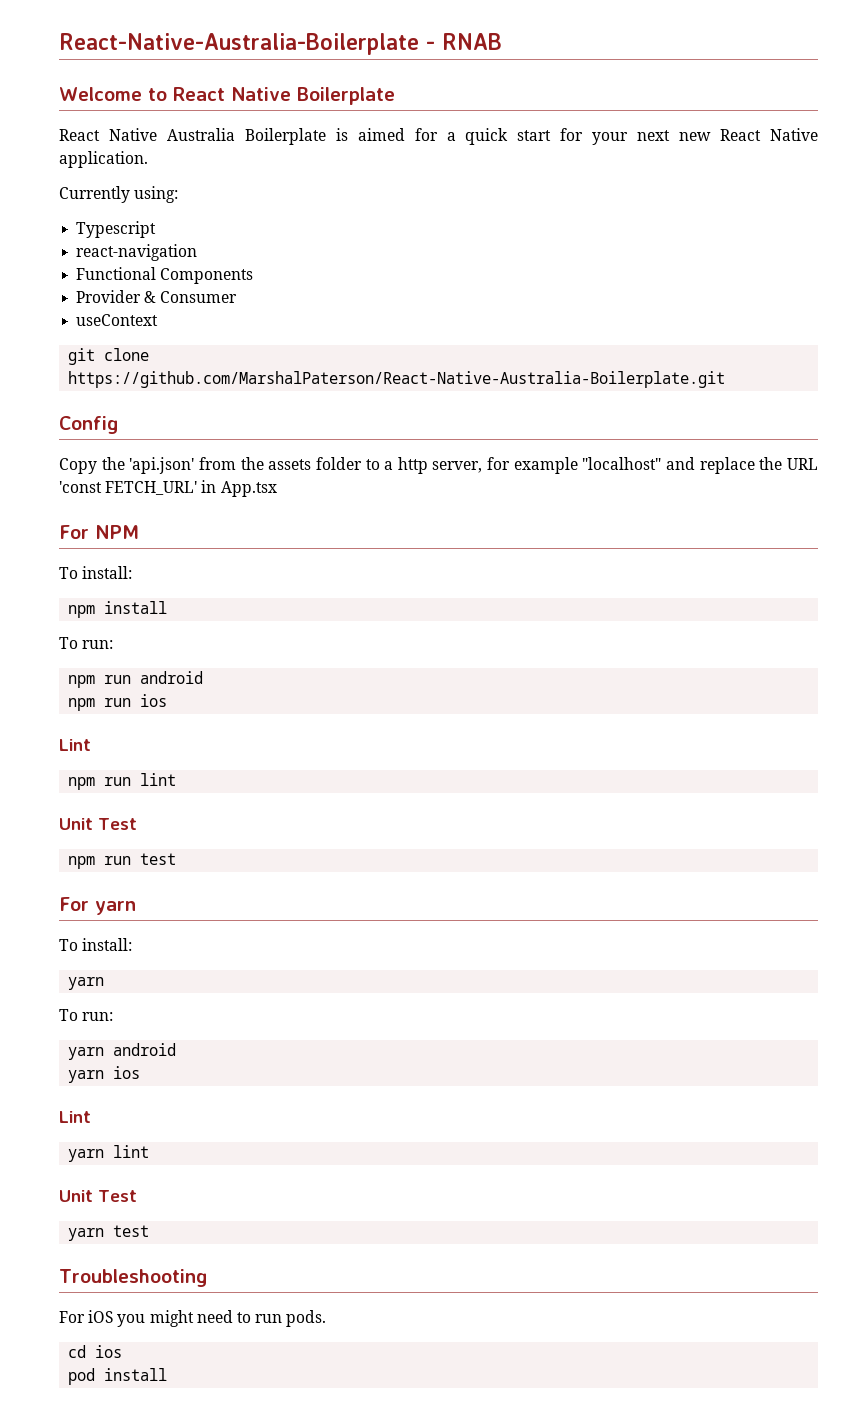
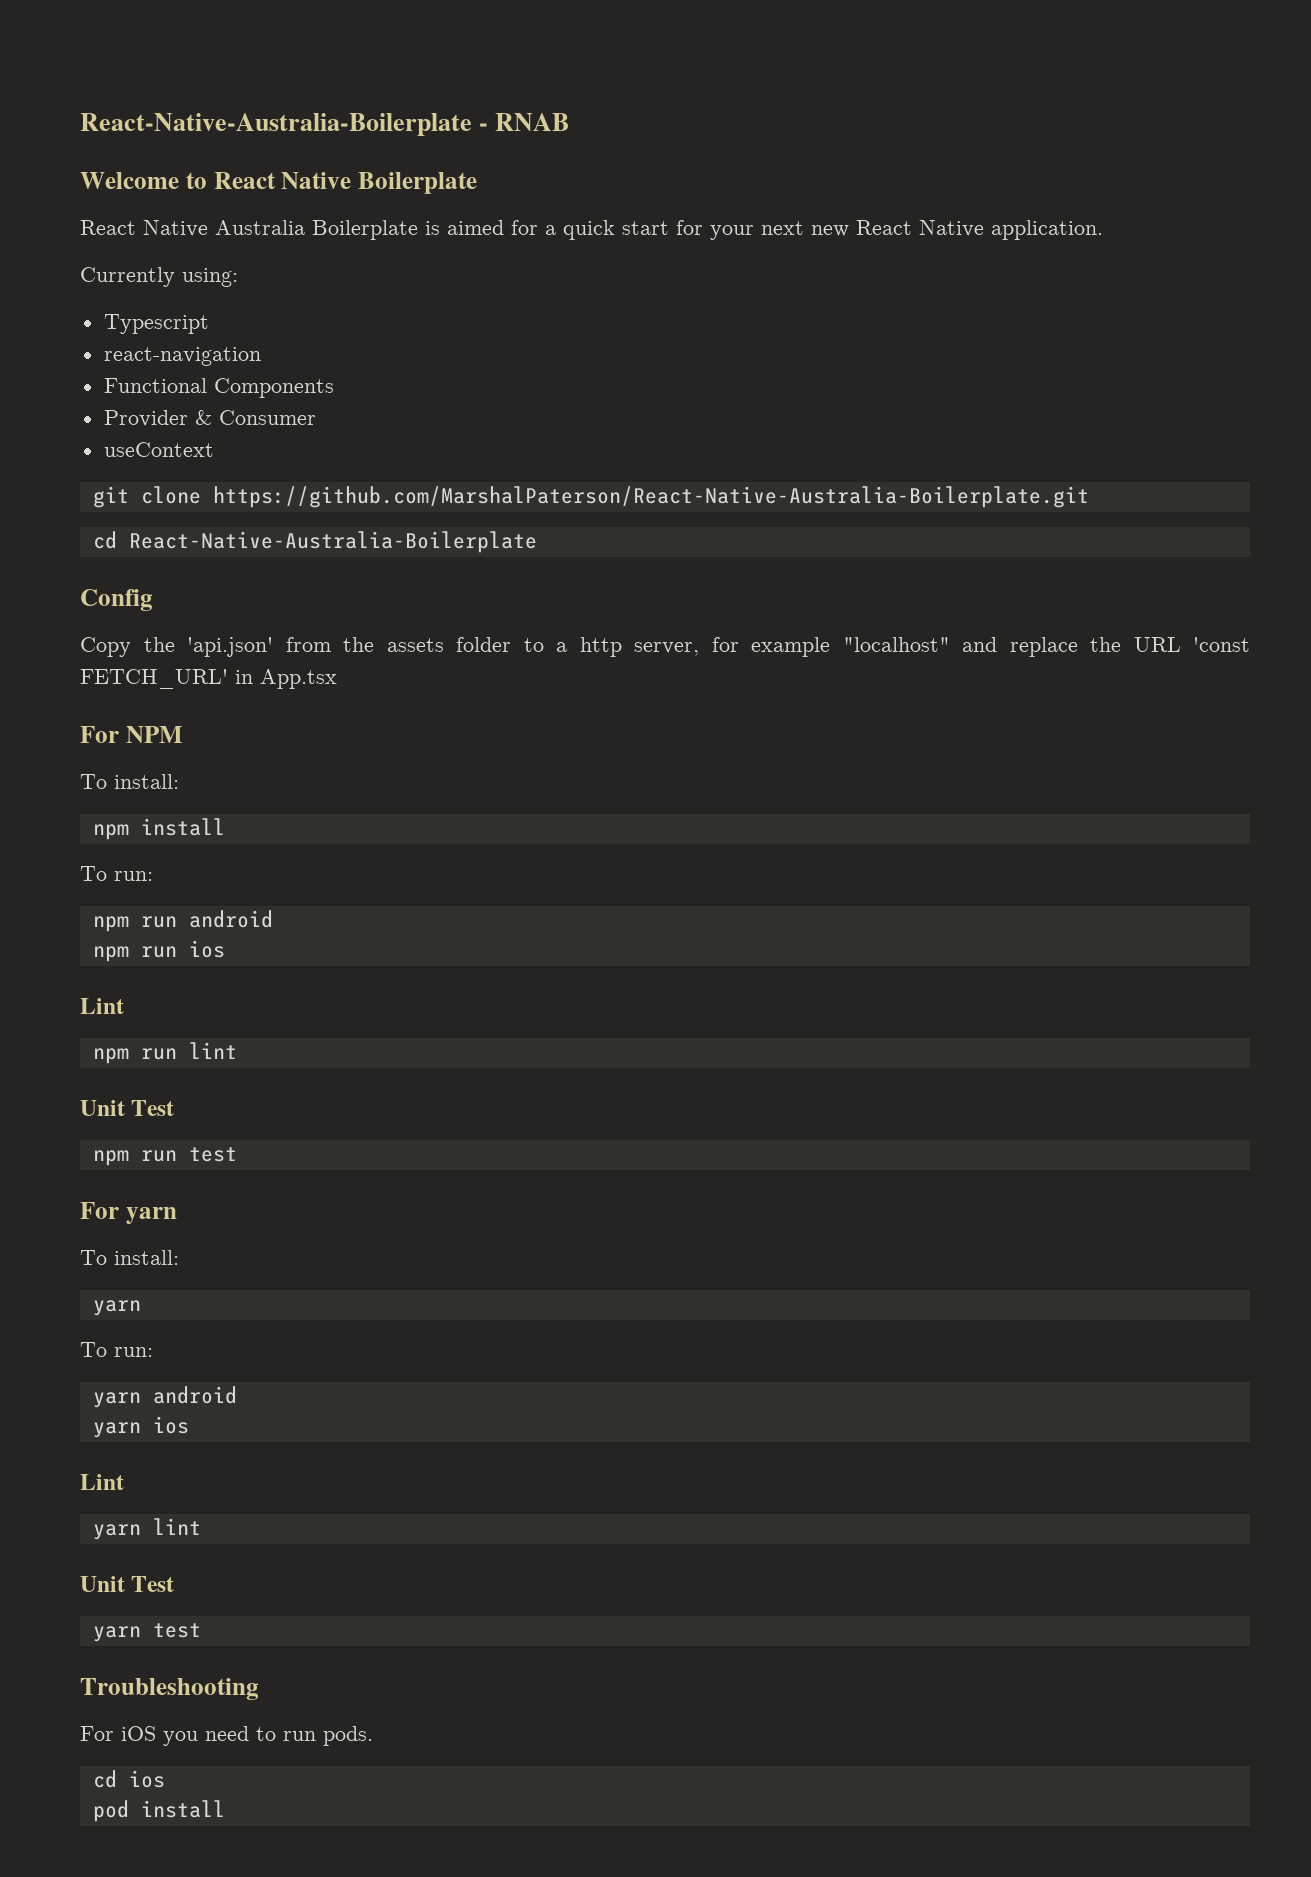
(726, 379) none -> [92,531,537,553] // cd React-Native-Australia-Boilerplate
[149,1310,194,1327] might -> (198, 1738) none

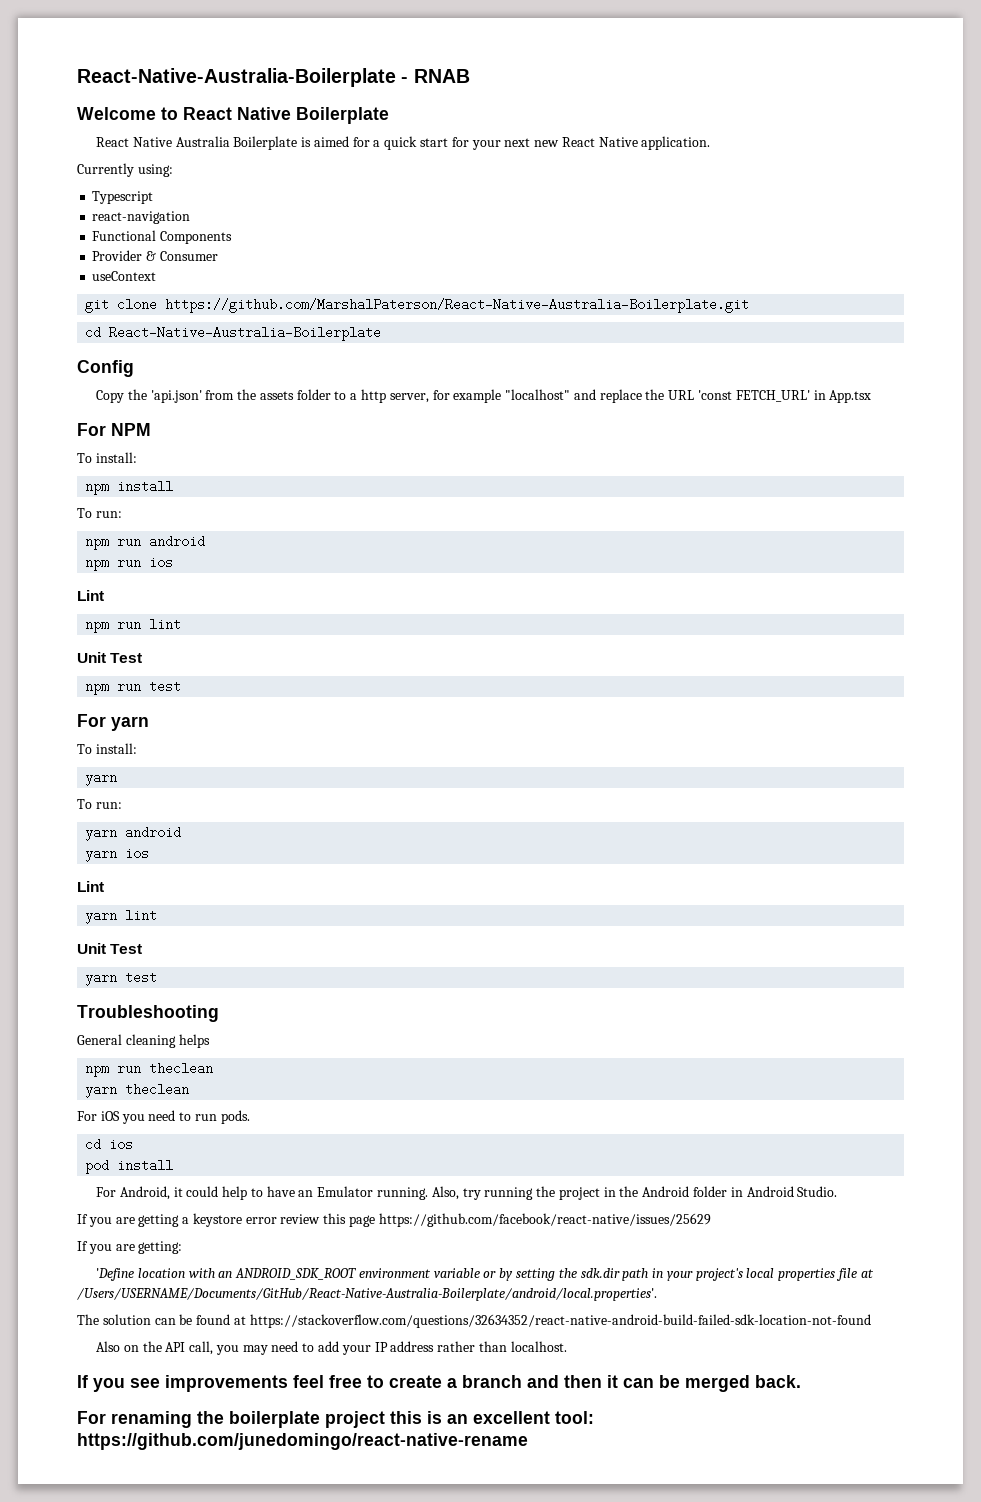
(259, 1689) none -> [77,1034,210,1048] [85,1062,214,1077] [85,1083,190,1098] // General cleaning helps // npm run theclean // yarn theclean
(225, 1809) none -> [95,1186,838,1200] [77,1213,711,1227] [77,1241,183,1254] [95,1268,874,1281] [77,1288,657,1301] [77,1314,871,1328] [95,1341,567,1355] [77,1375,801,1392] [77,1411,594,1428] [77,1433,528,1450] // For Android, it could help to have an Emulator running. Also, try running the project in the Android folder in Android Studio. // If you are getting a keystore error review this page https://github.com/facebook/react-native/issues/25629 // If you are getting: // 'Define location with an ANDROID_SDK_ROOT environment variable or by setting the sdk.dir path in your project's local properties file at /Users/USERNAME/Documents/GitHub/React-Native-Australia-Boilerplate/android/local.properties'. // The solution can be found at https://stackoverflow.com/questions/32634352/react-native-android-build-failed-sdk-location-not-found // Also on the API call, you may need to add your IP address rather than localhost. // If you see improvements feel free to create a branch and then it can be merged back. // For renaming the boilerplate project this is an excellent tool: https://github.com/junedomingo/react-native-rename

